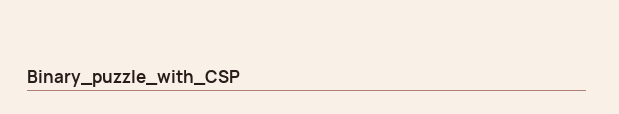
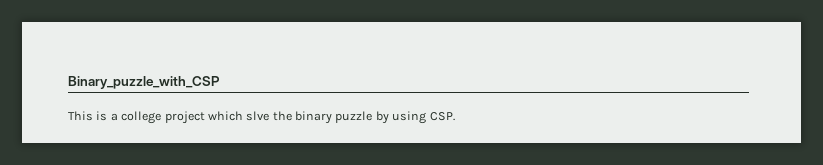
(240, 78) none -> [68,111,455,124] // This is a college project which slve the binary puzzle by using CSP.

